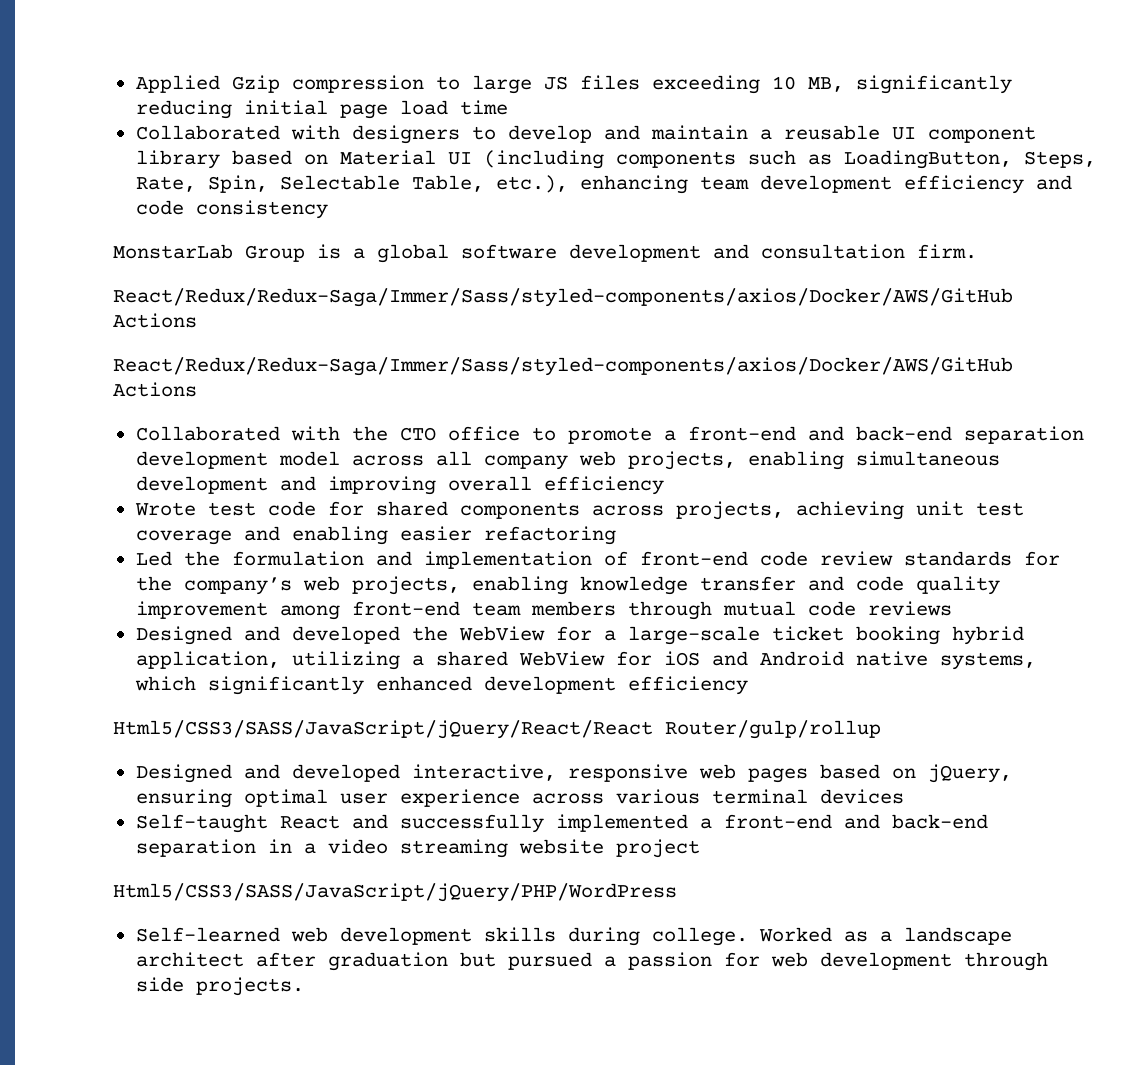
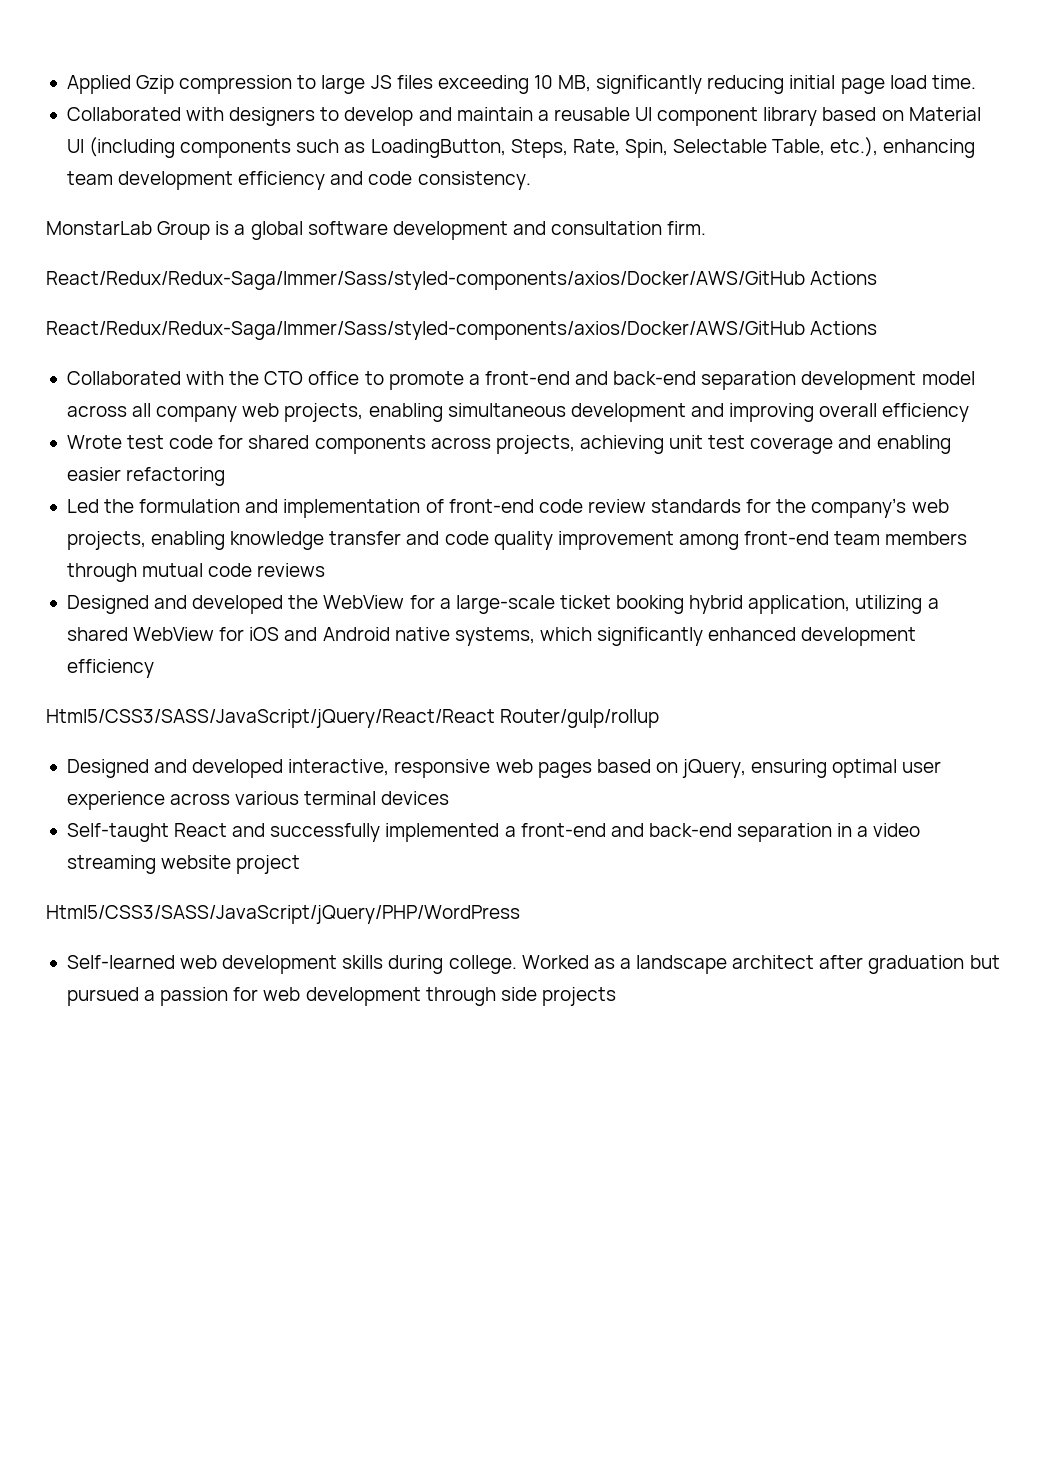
[459,100,508,115] time -> [931,75,976,89] time.
[195,200,328,219] consistency -> [417,171,531,190] consistency.
[195,977,304,996] projects. -> [541,987,616,1006] projects

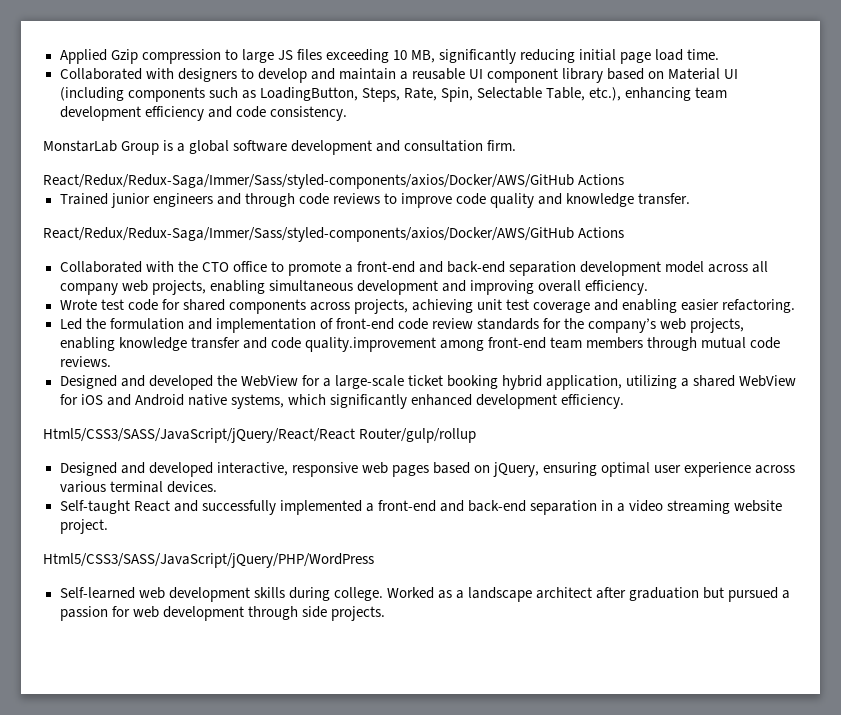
(878, 278) none -> [59,193,691,208] // Trained junior engineers and through code reviews to improve code quality and knowledge transfer.
[882,403,970,422] efficiency -> [584,280,648,295] efficiency.
[126,467,226,486] refactoring -> [722,299,796,313] refactoring.
[493,531,674,550] quality improvement -> [304,337,436,352] quality.improvement
[257,563,326,577] reviews -> [59,356,111,367] reviews.
[66,659,154,678] efficiency -> [561,394,624,409] efficiency.
[381,791,450,805] devices -> [166,481,217,493] devices.
[236,855,301,874] project -> [59,519,108,534] project.
[541,987,616,1006] projects -> [330,606,385,621] projects.

